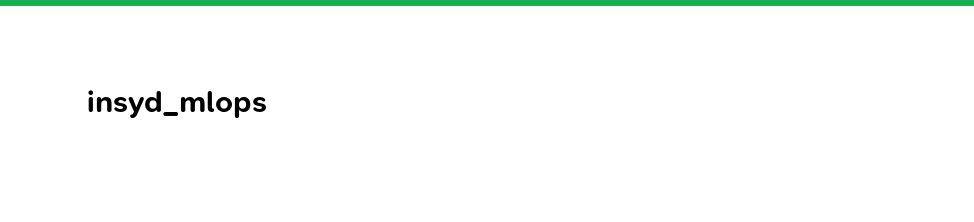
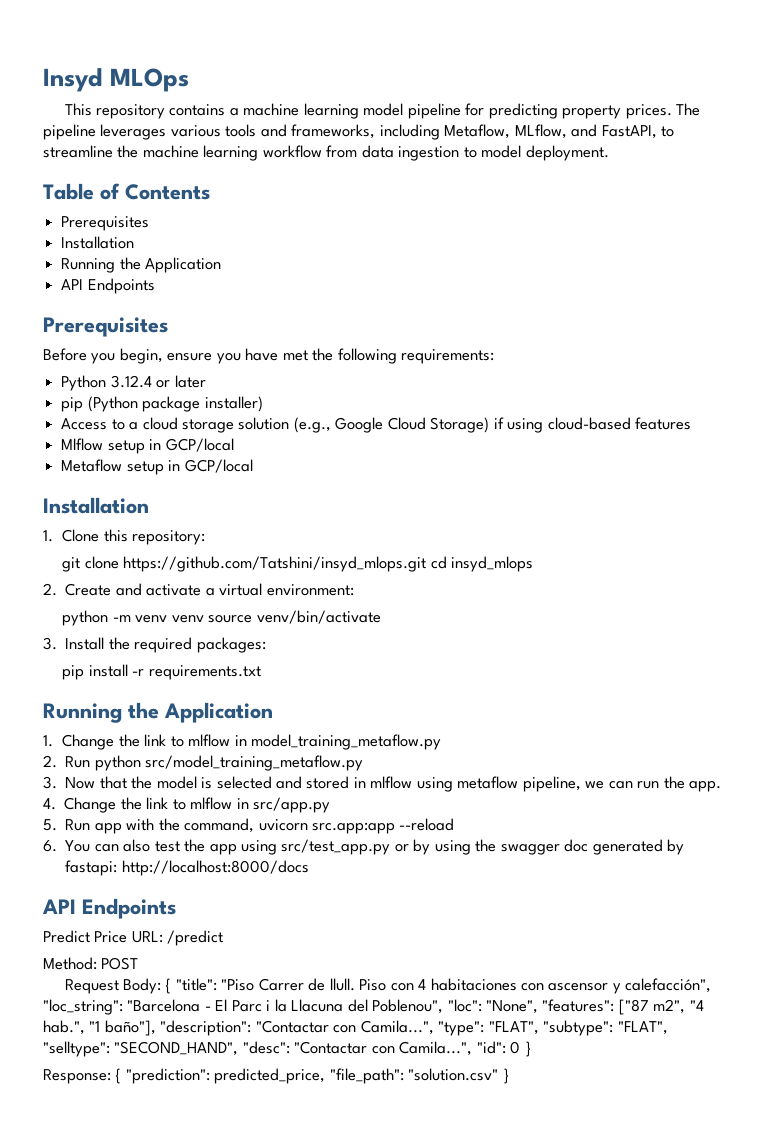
[87,90,267,118] insyd_mlops -> [43,68,190,92] [64,103,700,119] [43,124,675,140] [43,145,609,161] [43,183,210,200] [61,216,150,231] [61,236,135,249] [61,257,222,273] [61,278,155,294] [43,317,168,337] [43,348,495,364] [61,375,206,391] [61,396,263,412] [61,417,692,433] [61,438,234,454] [61,459,253,475] [43,497,149,514] [43,529,206,545] [62,556,534,572] [43,583,354,596] [62,610,381,626] [43,637,266,653] [62,664,261,680] [43,702,273,723] [43,734,442,750] [43,755,364,771] [43,776,721,792] [43,797,330,813] [43,818,455,834] [43,839,685,855] [65,860,309,876] [42,898,176,919] [43,930,224,946] [43,957,139,970] [64,978,712,994] [43,999,704,1015] [43,1020,668,1036] [43,1041,531,1057] [43,1068,509,1084] Insyd MLOps // This repository contains a machine learning model pipeline for predicting property prices. The pipeline leverages various tools and frameworks, including Metaflow, MLflow, and FastAPI, to streamline the machine learning workflow from data ingestion to model deployment. // Table of Contents // Prerequisites // Installation // Running the Application // API Endpoints // Prerequisites // Before you begin, ensure you have met the following requirements: // Python 3.12.4 or later // pip (Python package installer) // Access to a cloud storage solution (e.g., Google Cloud Storage) if using cloud-based features // Mlflow setup in GCP/local // Metaflow setup in GCP/local // Installation // 1. Clone this repository: // git clone https://github.com/Tatshini/insyd_mlops.git cd insyd_mlops // 2. Create and activate a virtual environment: // python -m venv venv source venv/bin/activate // 3. Install the required packages: // pip install -r requirements.txt // Running the Application // 1. Change the link to mlflow in model_training_metaflow.py // 2. Run python src/model_training_metaflow.py // 3. Now that the model is selected and stored in mlflow using metaflow pipeline, we can run the app. // 4. Change the link to mlflow in src/app.py // 5. Run app with the command, uvicorn src.app:app --reload // 6. You can also test the app using src/test_app.py or by using the swagger doc generated by fastapi: http://localhost:8000/docs // API Endpoints // Predict Price URL: /predict // Method: POST // Request Body: { "title": "Piso Carrer de llull. Piso con 4 habitaciones con ascensor y calefacción", "loc_string": "Barcelona - El Parc i la Llacuna del Poblenou", "loc": "None", "features": ["87 m2", "4 hab.", "1 baño"], "description": "Contactar con Camila...", "type": "FLAT", "subtype": "FLAT", "selltype": "SECOND_HAND", "desc": "Contactar con Camila...", "id": 0 } // Response: { "prediction": predicted_price, "file_path": "solution.csv" }

